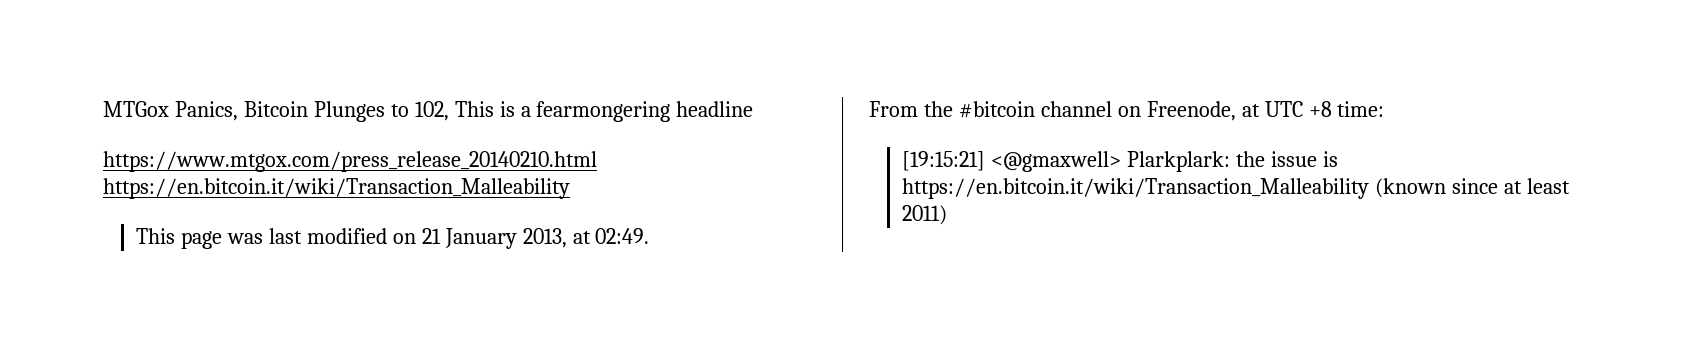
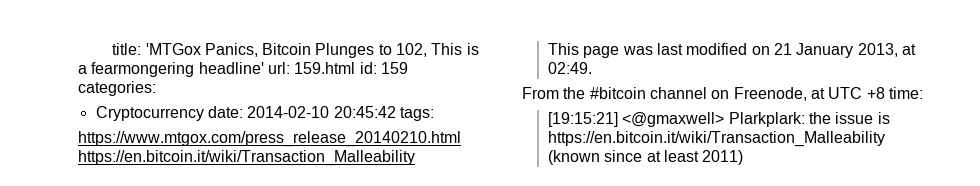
[103,101,169,117] MTGox -> [112,43,201,55] title: 'MTGox
[676,101,754,117] headline -> [198,62,408,74] [78,81,156,96] [95,106,434,121] headline' url: 159.html id: 159 categories: // Cryptocurrency date: 2014-02-10 20:45:42 tags:

